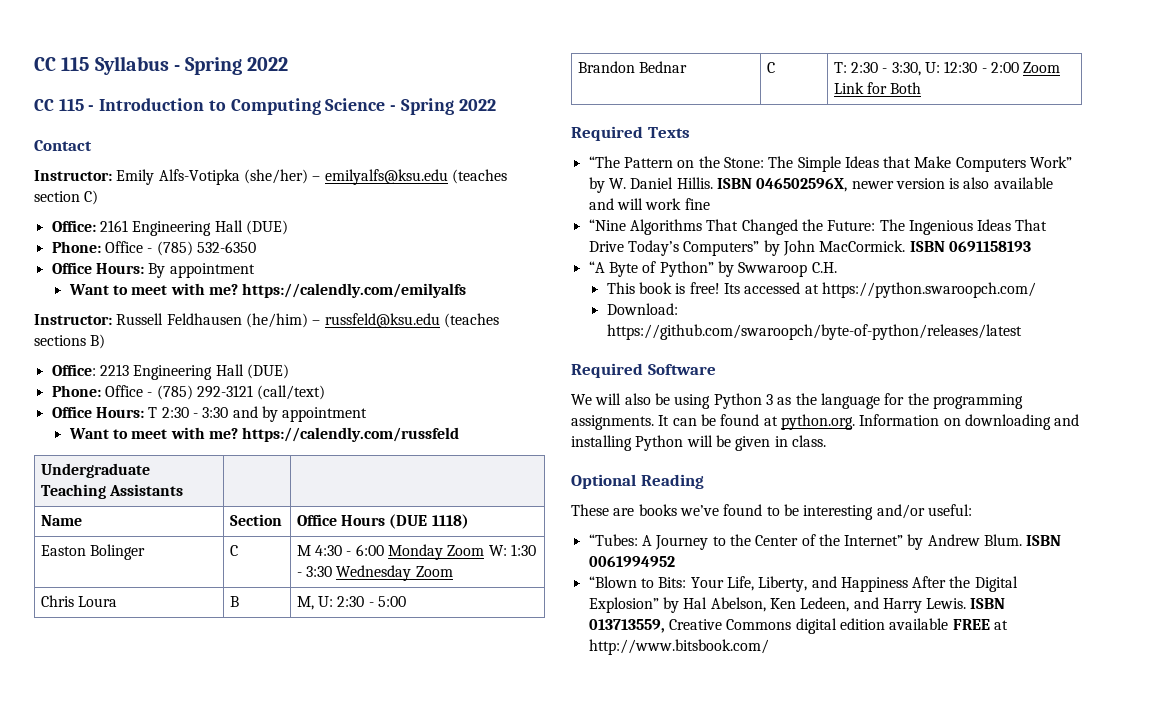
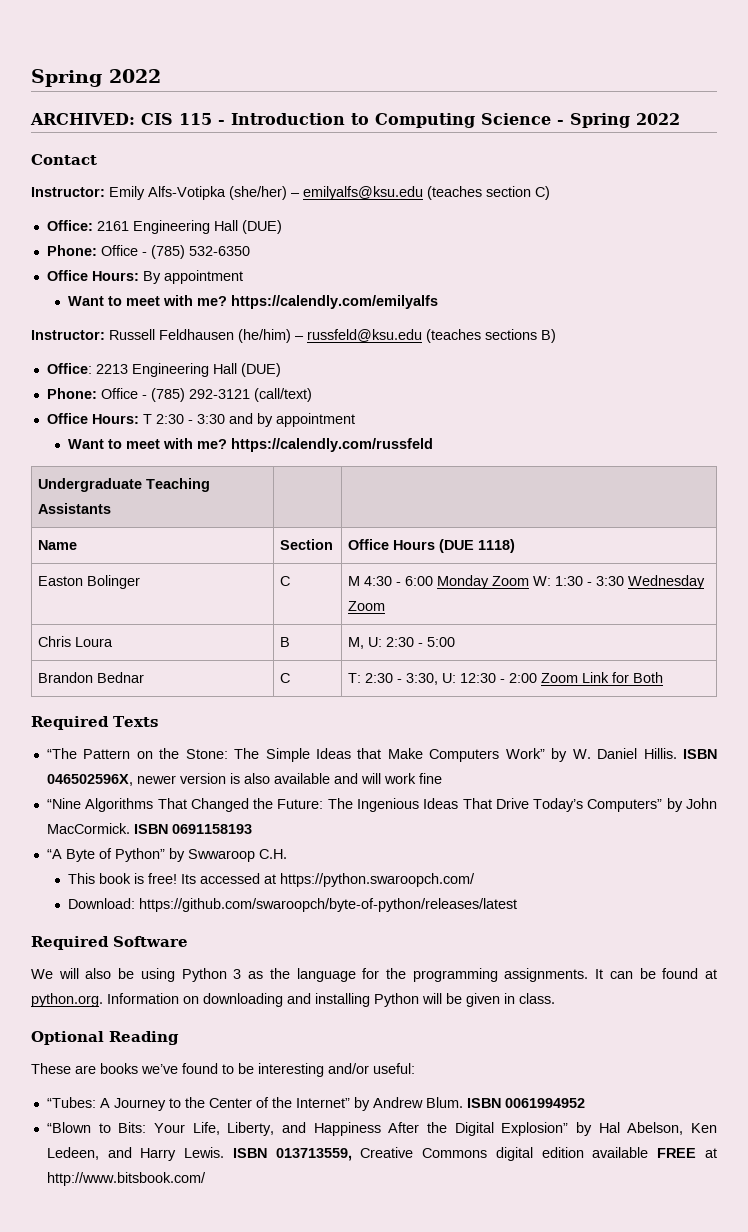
[34,56,289,75] [34,99,54,111] CC 115 Syllabus - Spring 2022 // CC -> [31,69,161,87] [30,113,173,125] Spring 2022 // ARCHIVED: CIS

